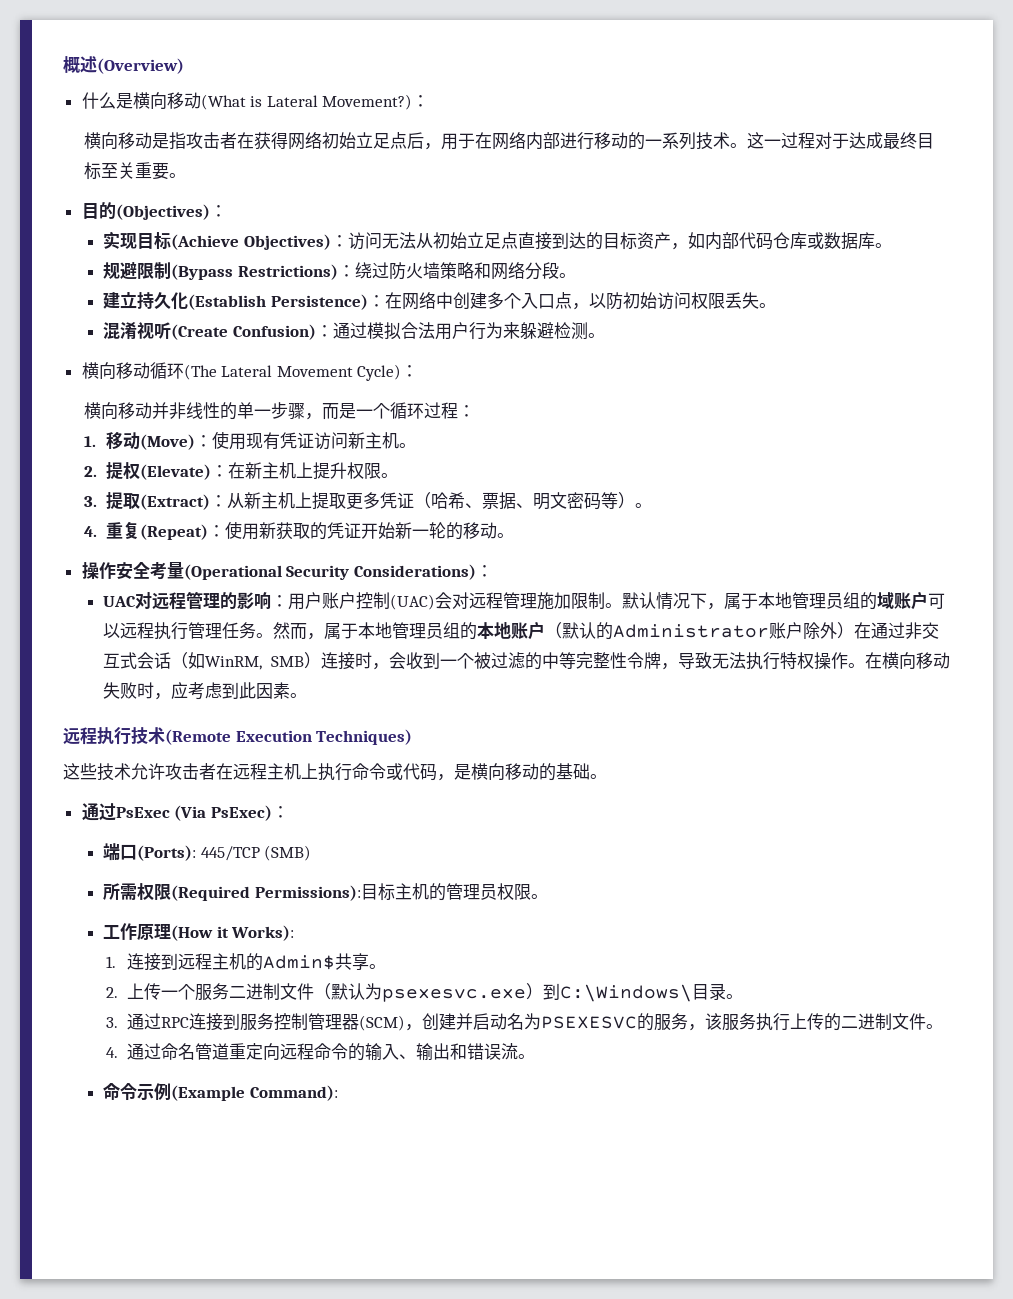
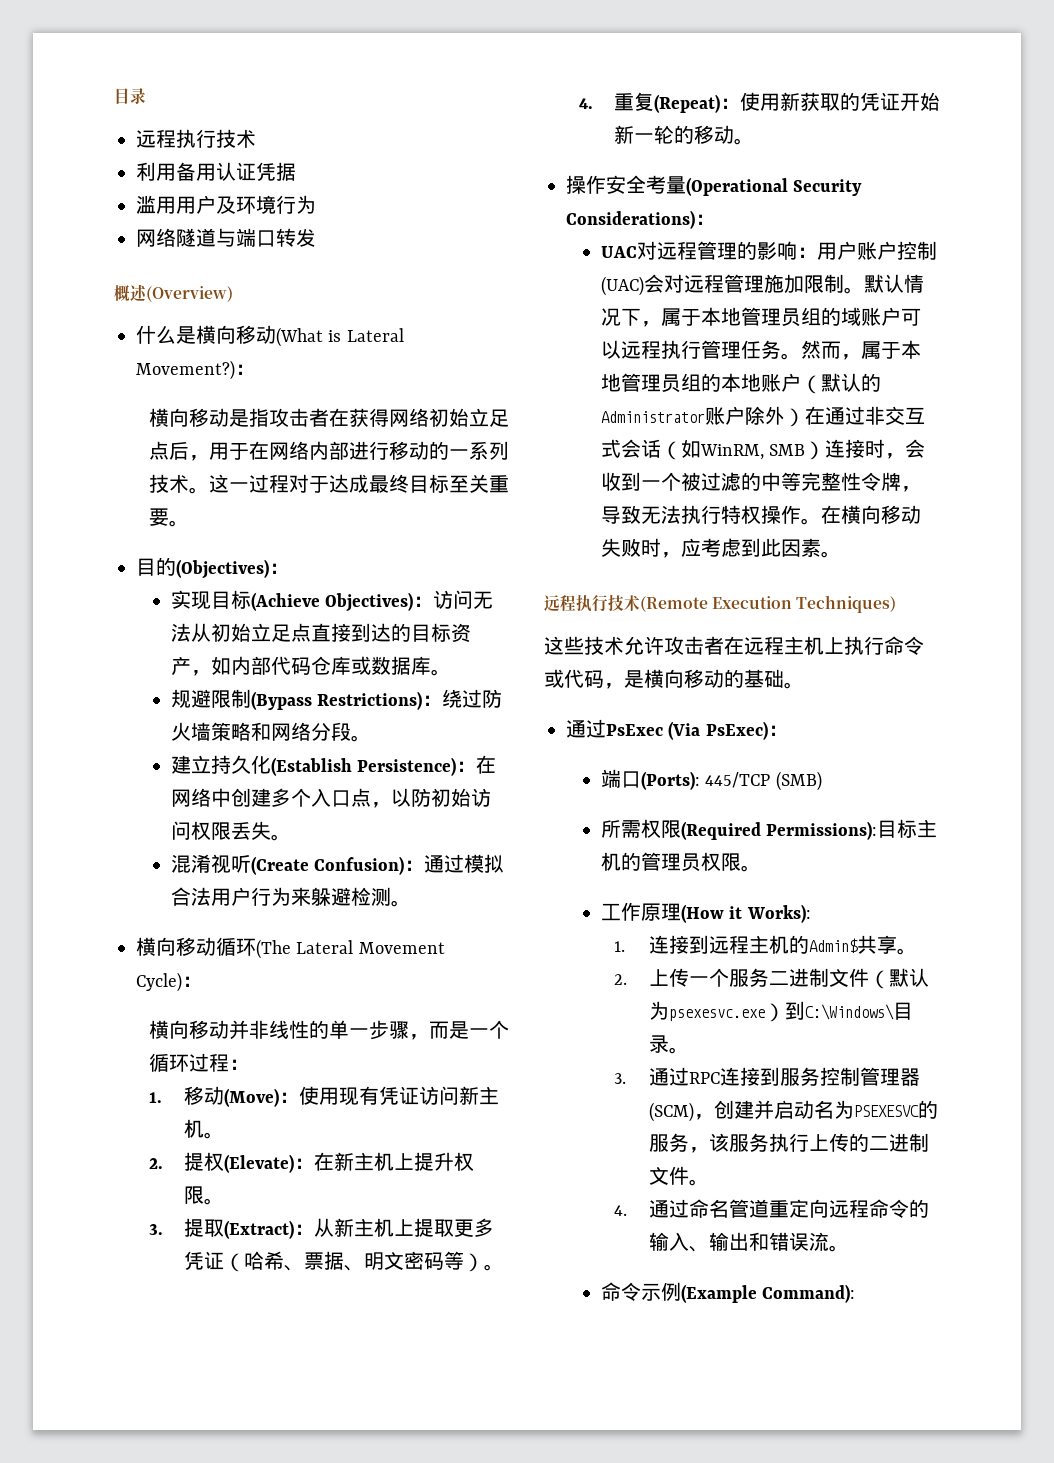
(63, 64) none -> [114,88,146,104] [136,129,256,148] [136,162,296,181] [136,195,316,214] [136,228,316,247] 目录 // 远程执行技术 // 利用备用认证凭据 // 滥用用户及环境行为 // 网络隧道与端口转发 //

